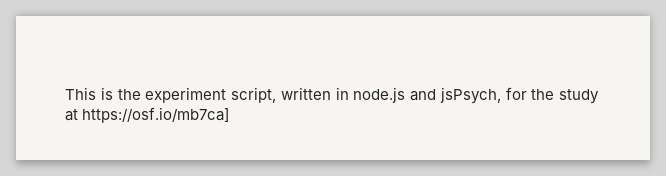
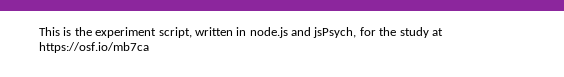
[82,107,230,123] https://osf.io/mb7ca] -> [39,42,149,53] https://osf.io/mb7ca

